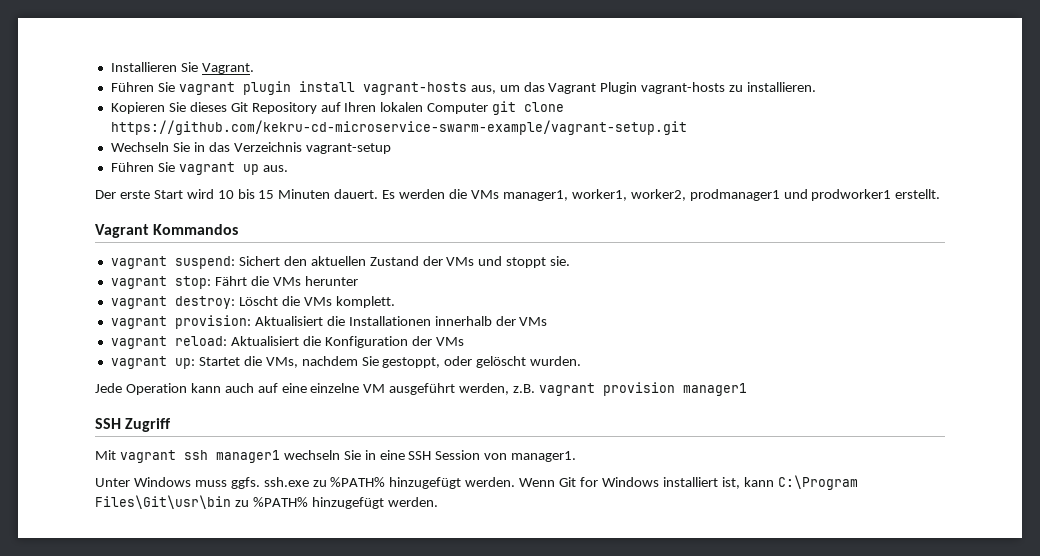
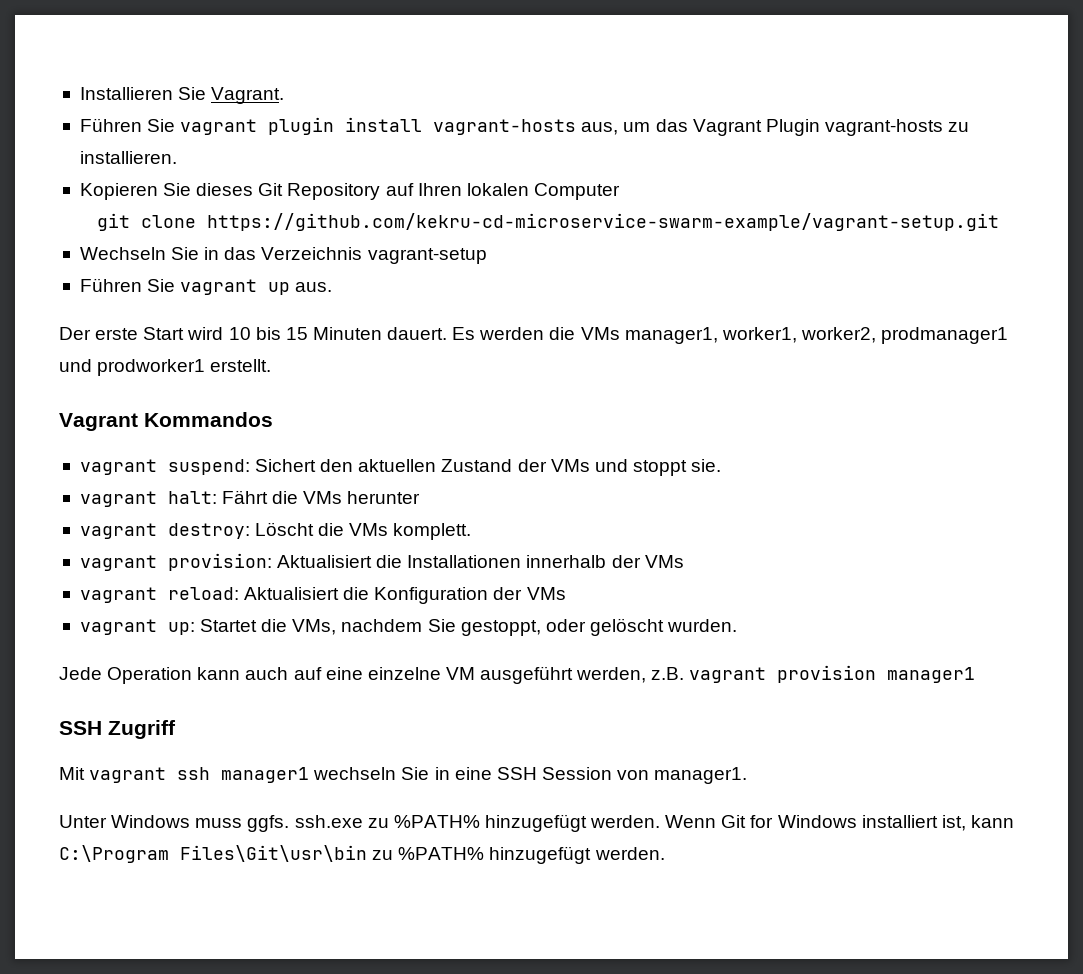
(489, 108) none -> (620, 191) //
[174,276,211,289] stop: -> [167,491,217,504] halt:

